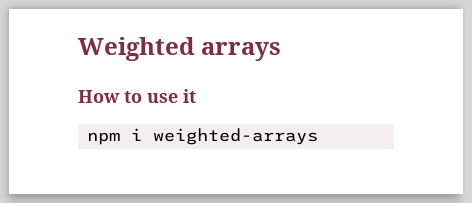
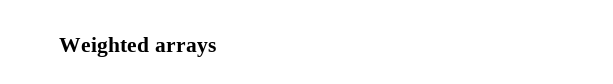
[78,89,196,103] [87,128,319,145] // How to use it // npm i weighted-arrays -> (216, 49) none

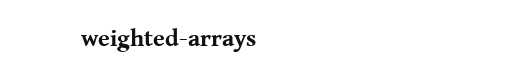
[59,37,216,57] Weighted arrays -> [81,28,256,52] weighted-arrays

